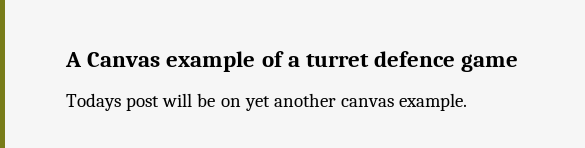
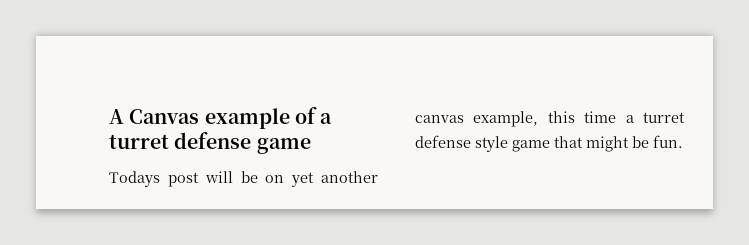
[374,51,456,67] defence -> [174,132,252,149] defense
[399,93,468,111] example. -> [473,111,685,127] [415,135,683,152] example, this time a turret defense style game that might be fun.

